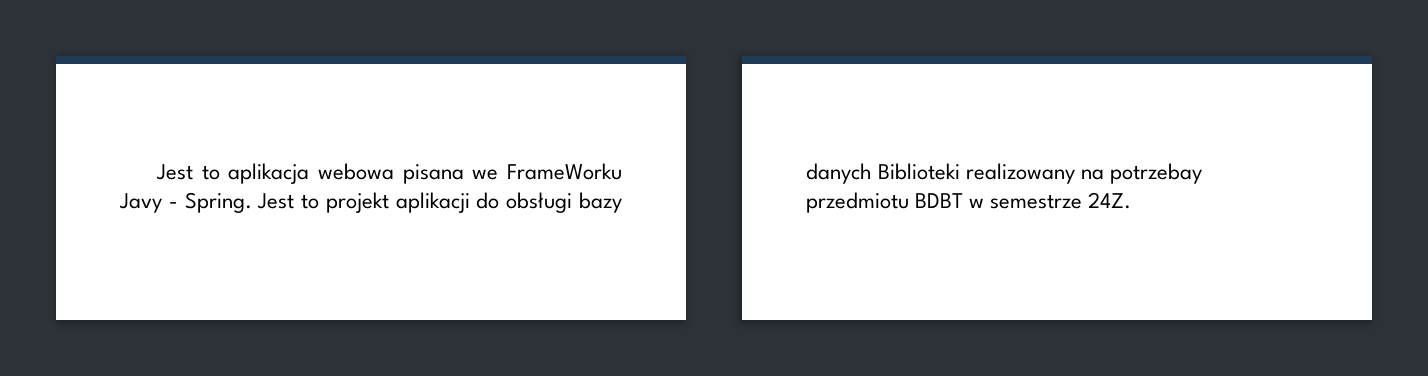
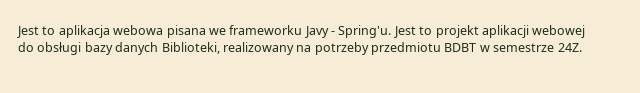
[507,163,622,180] FrameWorku -> [229,25,303,35] frameworku
[184,192,252,213] Spring. -> [338,25,392,38] Spring'u.
(470, 202) none -> [532,25,586,38] webowej
[878,163,961,180] Biblioteki -> [161,42,220,54] Biblioteki,
[1110,163,1203,184] potrzebay -> [314,42,369,55] potrzeby

